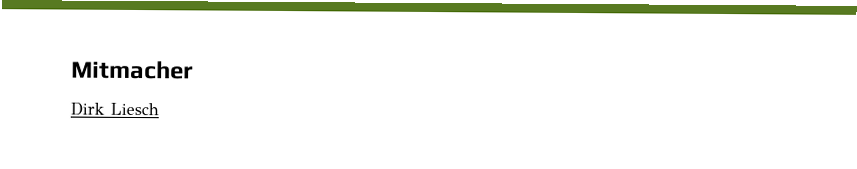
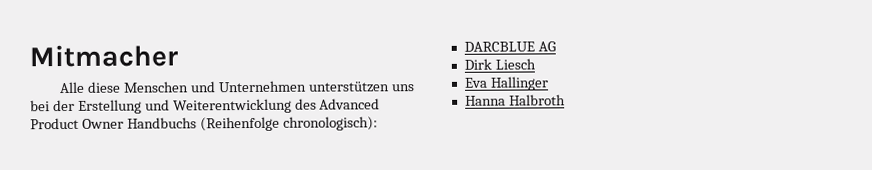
[70,101,159,116] Dirk Liesch -> [59,80,415,94] [30,98,381,114] [30,116,378,132] [463,41,556,52] [463,58,536,70] [463,76,549,91] [464,94,566,106] Alle diese Menschen und Unternehmen unterstützen uns bei der Erstellung und Weiterentwicklung des Advanced Product Owner Handbuchs (Reihenfolge chronologisch): // DARCBLUE AG // Dirk Liesch // Eva Hallinger // Hanna Halbroth

